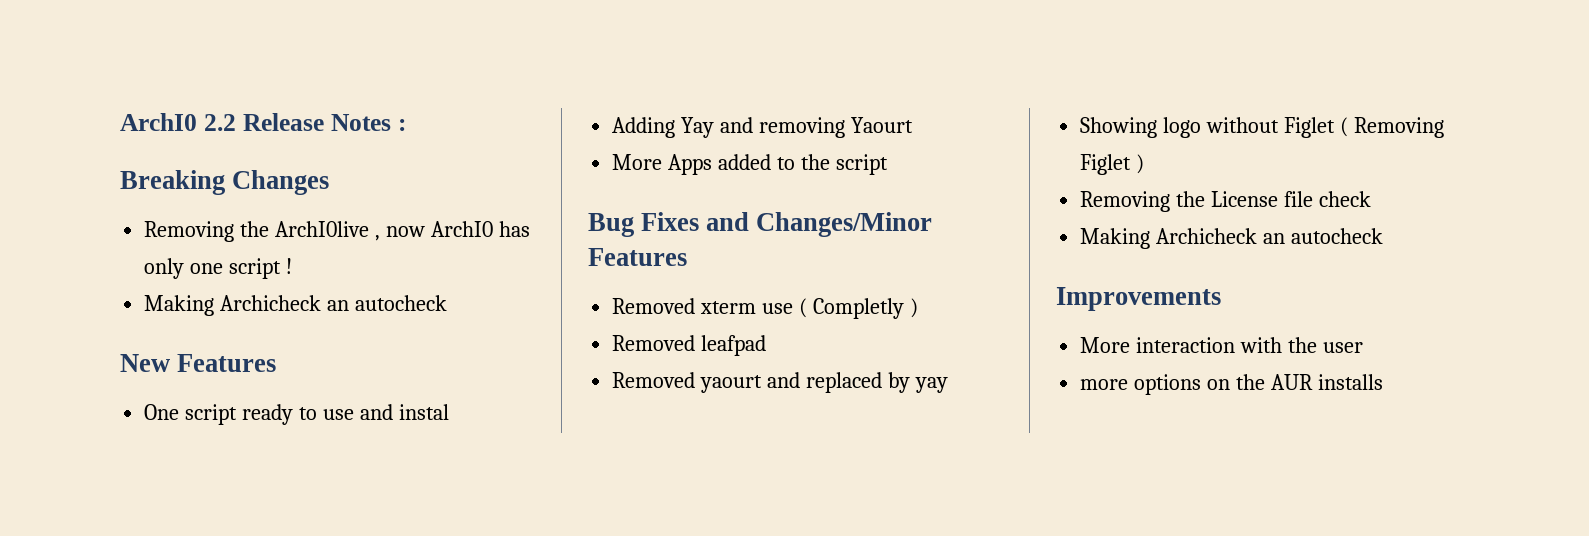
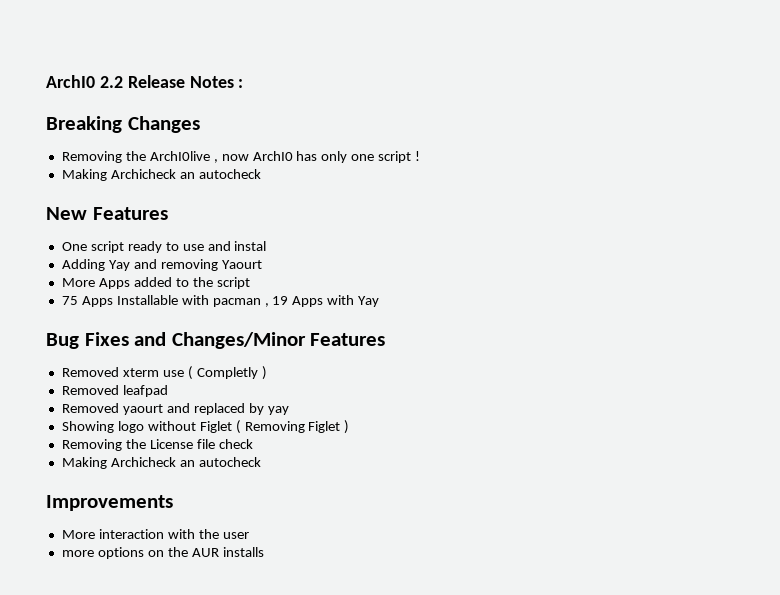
(888, 164) none -> [61,295,380,307] // 75 Apps Installable with pacman , 19 Apps with Yay

